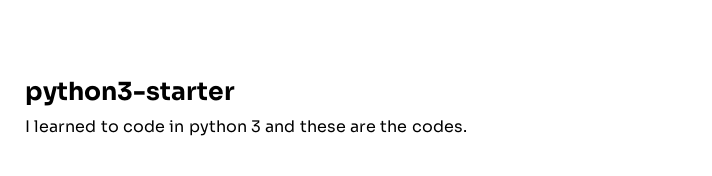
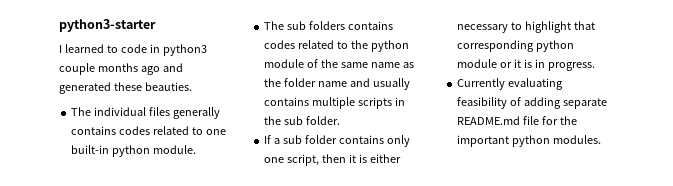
[188,120,467,136] python 3 and these are the codes. -> [162,44,207,56] [59,63,183,75] [59,82,192,94] [71,107,221,119] [71,126,226,135] [71,145,197,157] [264,21,394,30] [264,40,409,52] [264,59,414,68] [264,78,410,90] [264,97,406,109] [264,116,341,125] [264,135,410,147] [264,154,401,166] [457,21,596,33] [457,40,575,52] [457,59,595,71] [457,78,564,90] [457,97,608,109] [457,116,578,125] [457,135,602,147] python3 couple months ago and generated these beauties. // The individual files generally contains codes related to one built-in python module. // The sub folders contains codes related to the python module of the same name as the folder name and usually contains multiple scripts in the sub folder. // If a sub folder contains only one script, then it is either necessary to highlight that corresponding python module or it is in progress. // Currently evaluating feasibility of adding separate README.md file for the important python modules.

